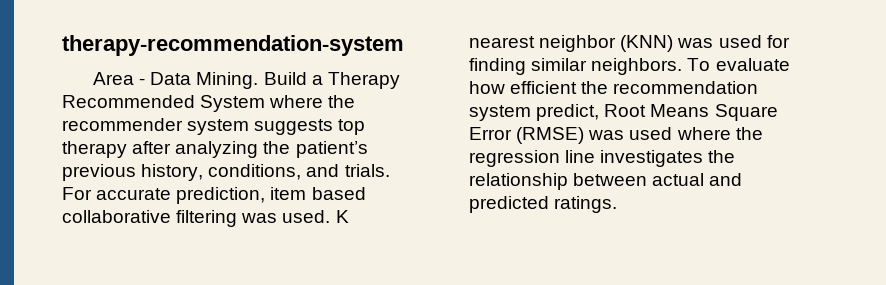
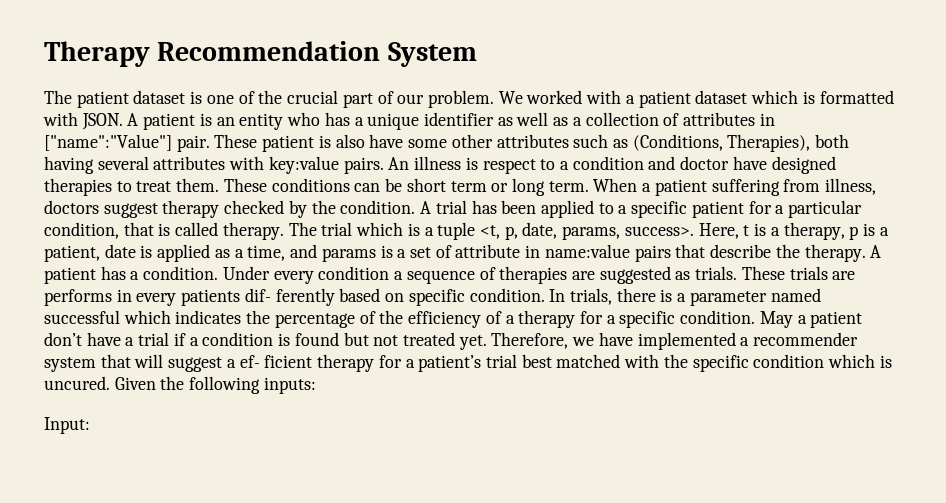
[62,35,404,56] [93,72,400,89] [62,95,356,112] [62,118,366,135] [62,141,368,158] [62,164,390,181] [62,187,366,204] [62,210,349,227] [469,35,790,52] [469,58,790,75] [469,81,759,94] [469,104,778,121] [469,127,763,144] [469,150,736,167] [469,173,743,190] [469,196,618,213] therapy-recommendation-system // Area - Data Mining. Build a Therapy Recommended System where the recommender system suggests top therapy after analyzing the patient’s previous history, conditions, and trials. For accurate prediction, item based collaborative filtering was used. K nearest neighbor (KNN) was used for finding similar neighbors. To evaluate how efficient the recommendation system predict, Root Means Square Error (RMSE) was used where the regression line investigates the relationship between actual and predicted ratings. -> [44,41,477,67] [44,90,894,108] [43,112,775,130] [44,134,850,152] [44,156,836,174] [44,178,877,196] [44,200,863,218] [44,222,889,240] [44,244,882,262] [44,266,856,284] [44,288,821,306] [44,310,863,328] [44,332,859,350] [44,354,892,372] [44,376,316,394] [44,417,90,434] Therapy Recommendation System // The patient dataset is one of the crucial part of our problem. We worked with a patient dataset which is formatted with JSON. A patient is an entity who has a unique identifier as well as a collection of attributes in ["name":"Value"] pair. These patient is also have some other attributes such as (Conditions, Therapies), both having several attributes with key:value pairs. An illness is respect to a condition and doctor have designed therapies to treat them. These conditions can be short term or long term. When a patient suffering from illness, doctors suggest therapy checked by the condition. A trial has been applied to a specific patient for a particular condition, that is called therapy. The trial which is a tuple <t, p, date, params, success>. Here, t is a therapy, p is a patient, date is applied as a time, and params is a set of attribute in name:value pairs that describe the therapy. A patient has a condition. Under every condition a sequence of therapies are suggested as trials. These trials are performs in every patients dif- ferently based on specific condition. In trials, there is a parameter named successful which indicates the percentage of the efficiency of a therapy for a specific condition. May a patient don’t have a trial if a condition is found but not treated yet. Therefore, we have implemented a recommender system that will suggest a ef- ficient therapy for a patient’s trial best matched with the specific condition which is uncured. Given the following inputs: // Input:

